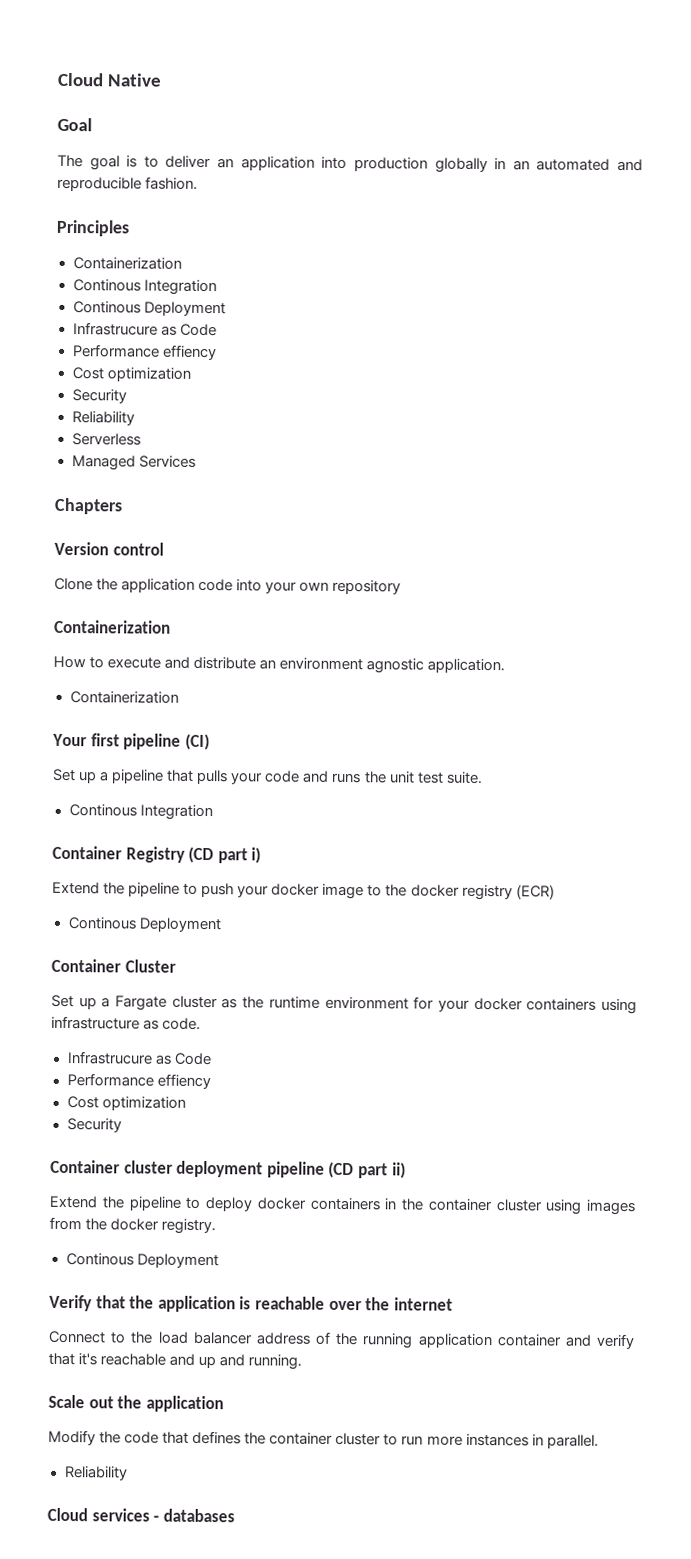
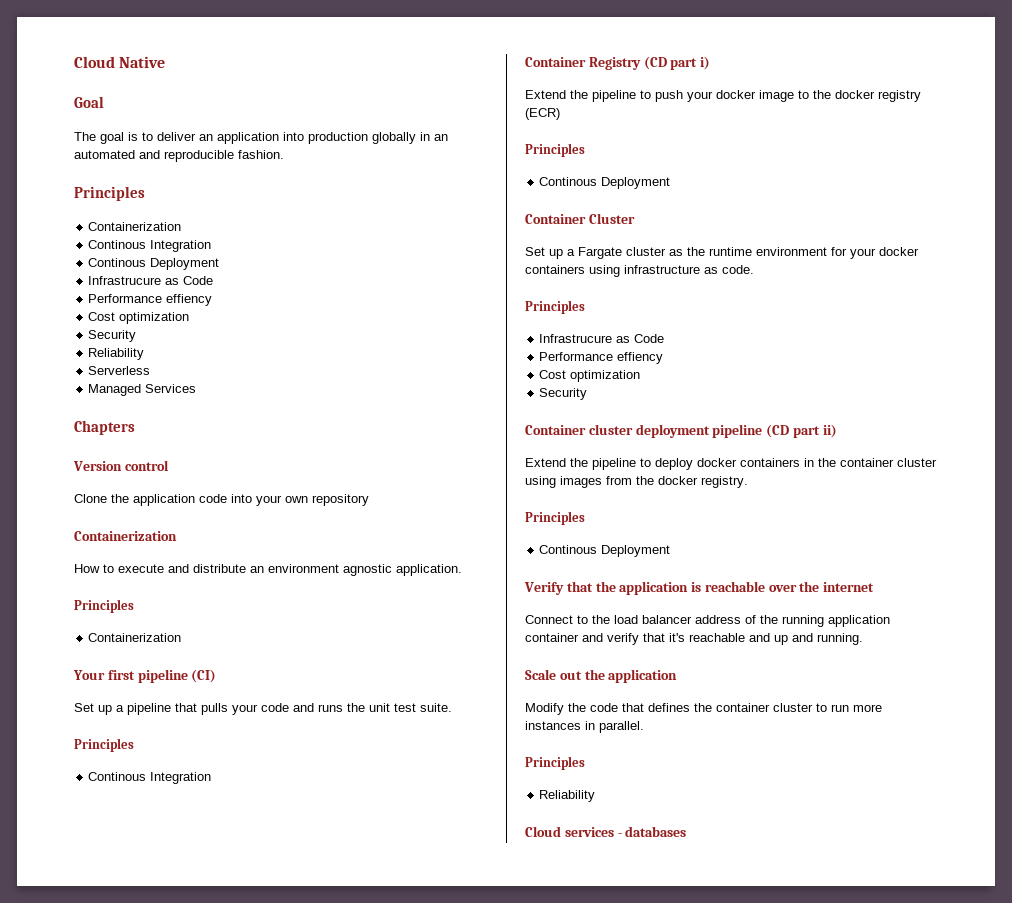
(506, 666) none -> [74,599,134,613] // Principles
(483, 777) none -> [74,738,134,752] // Principles
(555, 892) none -> [525,143,585,157] // Principles
(202, 1023) none -> [525,300,585,314] // Principles
(217, 1226) none -> [525,511,585,525] // Principles
(599, 1441) none -> [525,756,585,770] // Principles

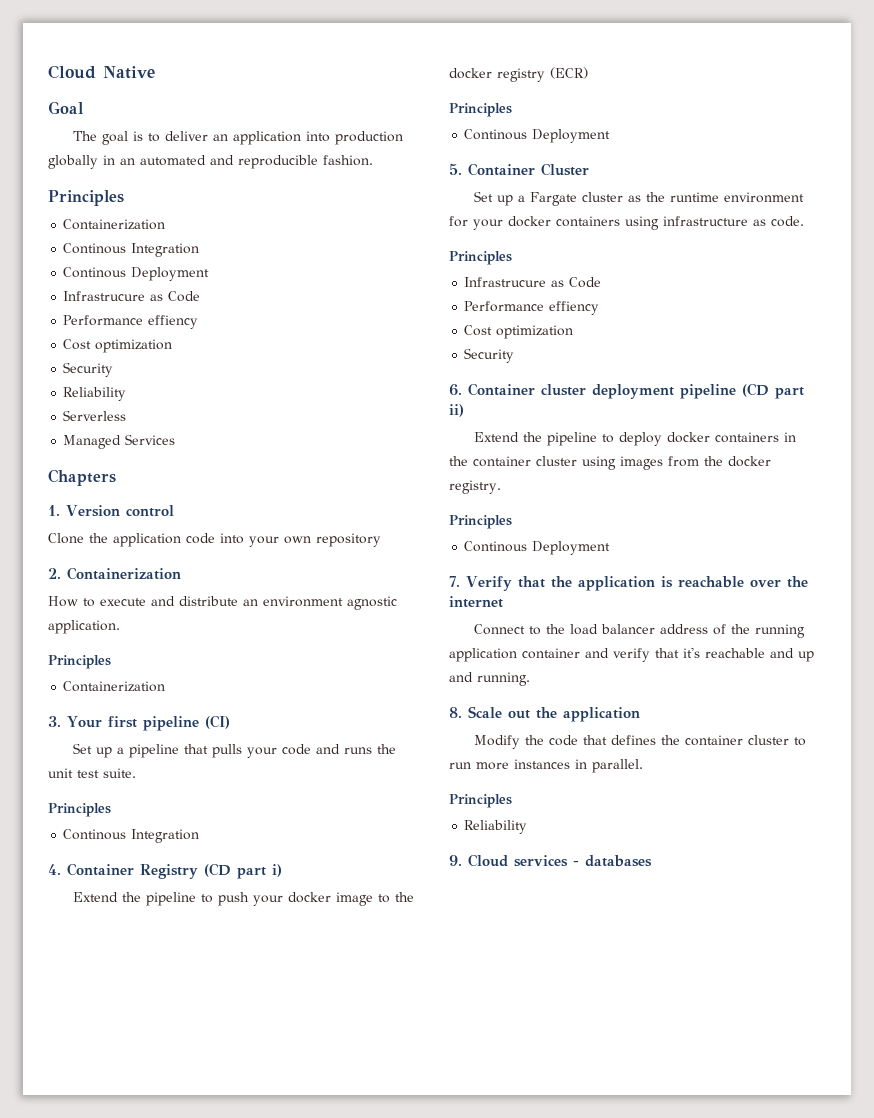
(135, 427) none -> [48,505,60,516] 1.
(369, 500) none -> [48,568,61,579] 2.
(182, 637) none -> [48,716,61,727] 3.
(212, 778) none -> [48,864,61,875] 4.
(671, 183) none -> [449,163,462,175] 5.
(588, 394) none -> [449,384,462,396] 6.
(671, 551) none -> [449,576,460,587] 7.
(863, 639) none -> [449,707,462,718] 8.
(596, 796) none -> [449,855,462,866] 9.

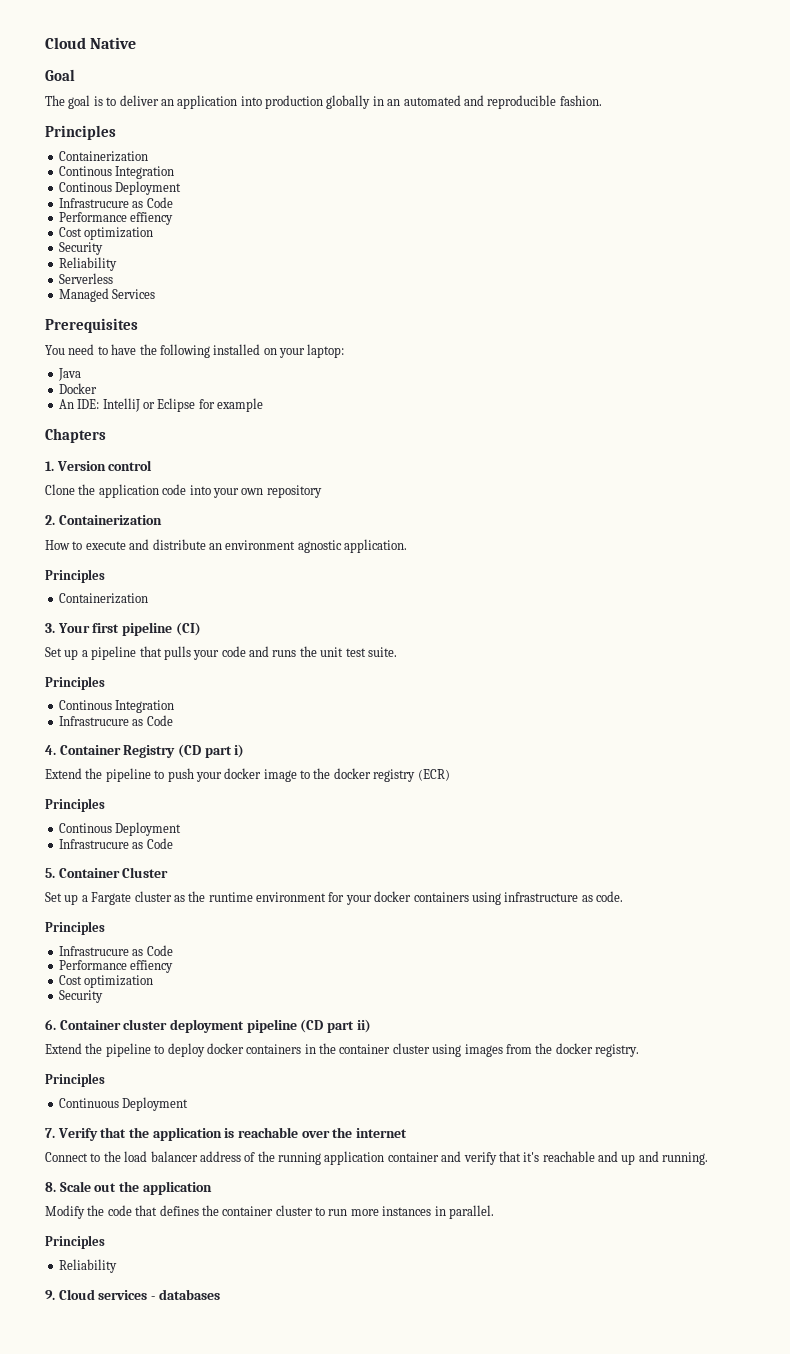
(176, 439) none -> [45,318,138,333] [45,344,345,358] [57,368,81,381] [58,383,97,394] [58,398,263,412] // Prerequisites // You need to have the following installed on your laptop: // Java // Docker // An IDE: IntelliJ or Eclipse for example
(200, 836) none -> [58,715,173,726] // Infrastrucure as Code
(611, 136) none -> [58,838,173,849] // Infrastrucure as Code
[464,541,528,552] Continous -> [58,1098,119,1108] Continuous

